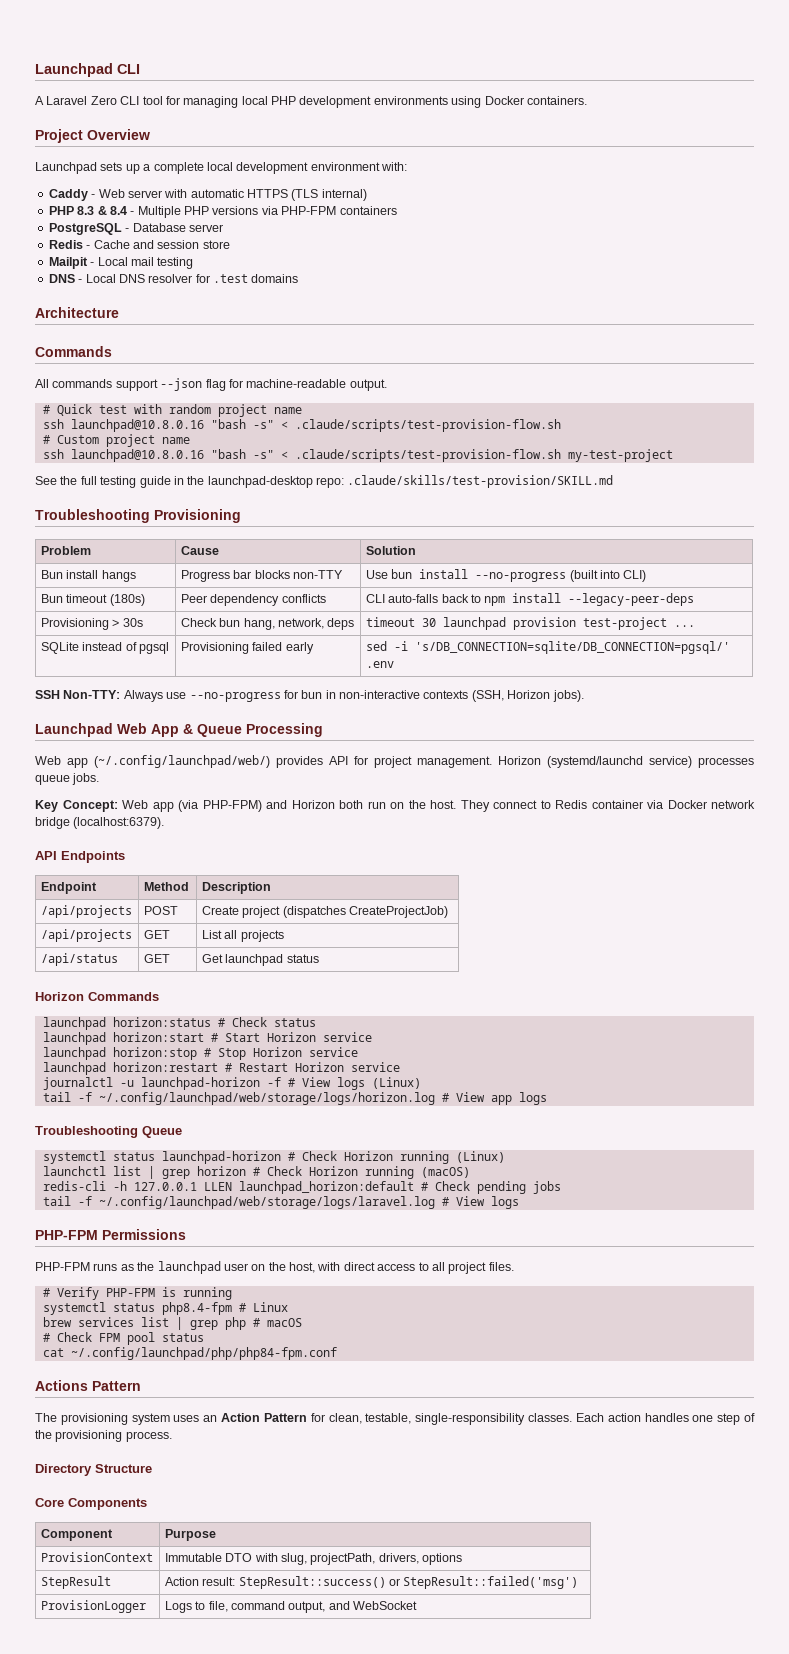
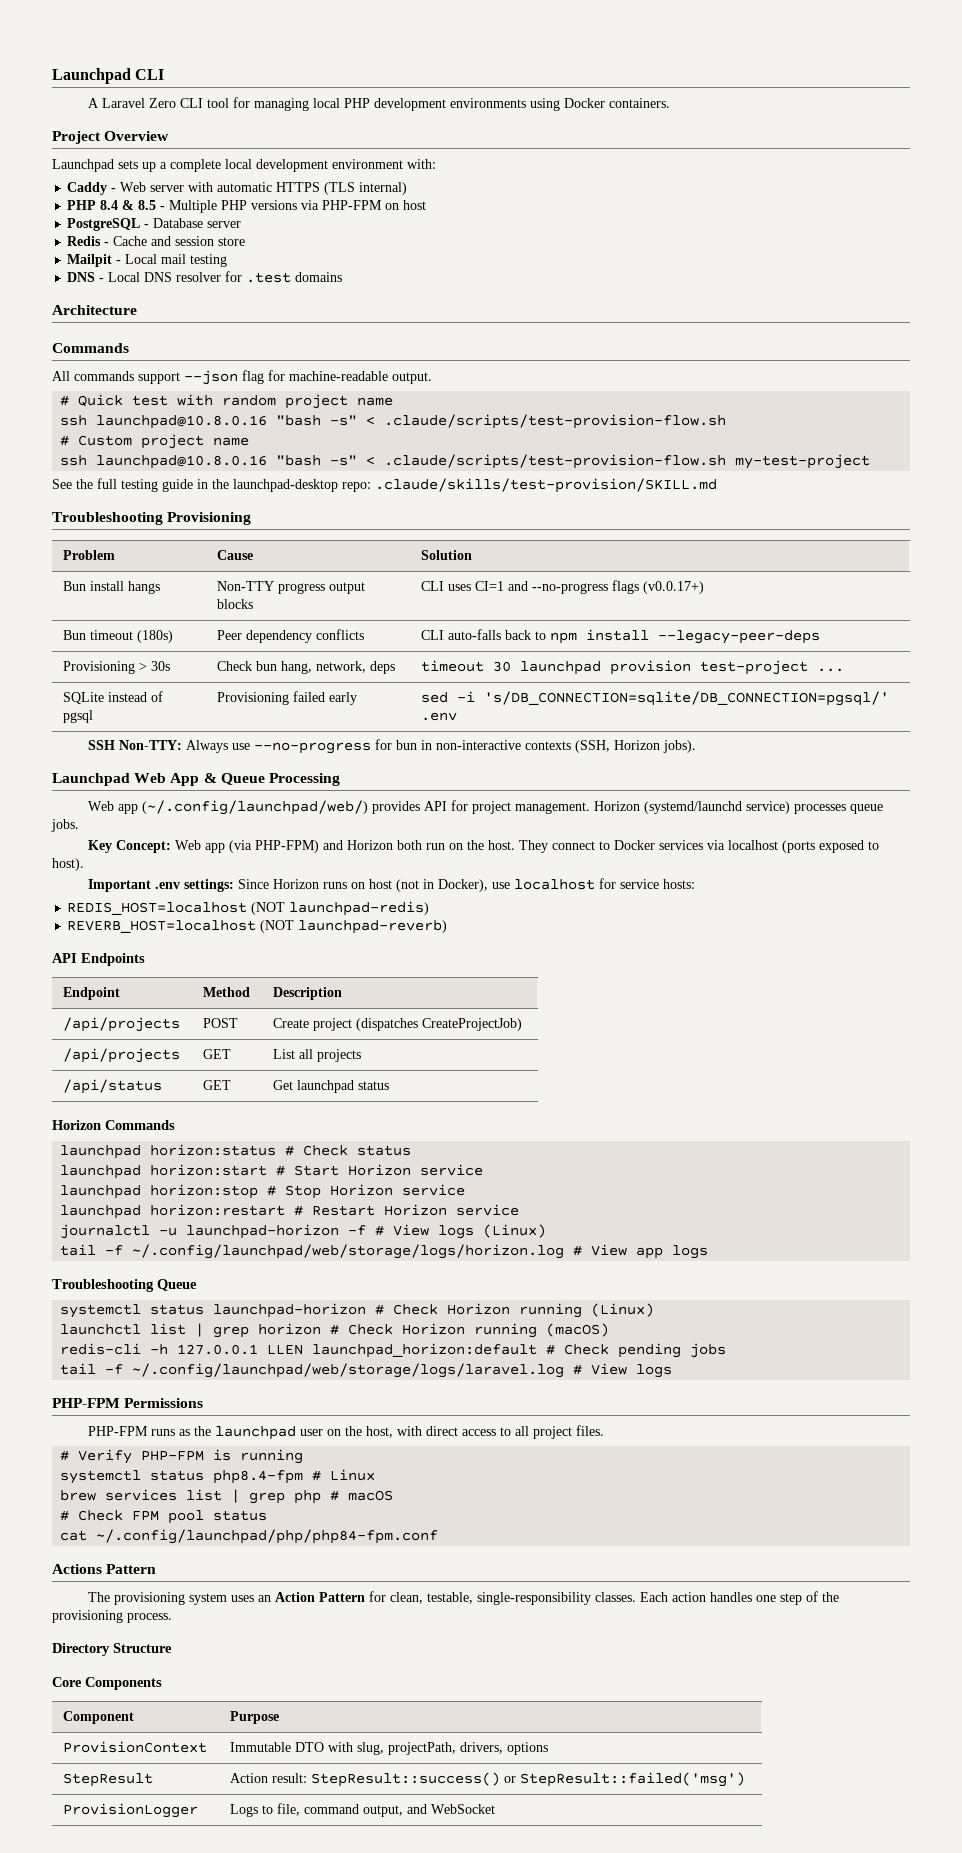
[77,206,127,215] 8.3 & 8.4 -> [100,200,157,210] 8.4 & 8.5
[339,206,397,215] containers -> [385,200,427,210] on host
[180,570,344,582] [365,569,647,582] Progress bar blocks non-TTY | Use bun install --no-progress (built into CLI) -> [217,581,366,594] [217,599,254,609] [421,580,705,594] Non-TTY progress output blocks | CLI uses CI=1 and --no-progress flags (v0.0.17+)
[555,800,755,809] [35,817,165,829] Redis container via Docker network bridge (localhost:6379). -> [613,840,879,853] [52,858,84,871] [87,878,695,892] [67,901,430,916] [67,920,448,934] Docker services via localhost (ports exposed to host). // Important .env settings: Since Horizon runs on host (not in Docker), use localhost for service hosts: // REDIS_HOST=localhost (NOT launchpad-redis) // REVERB_HOST=localhost (NOT launchpad-reverb)

